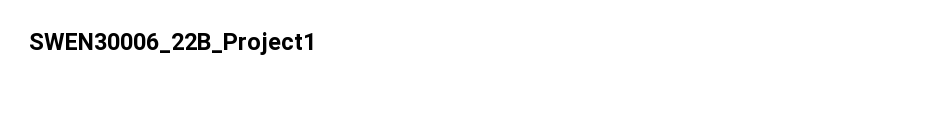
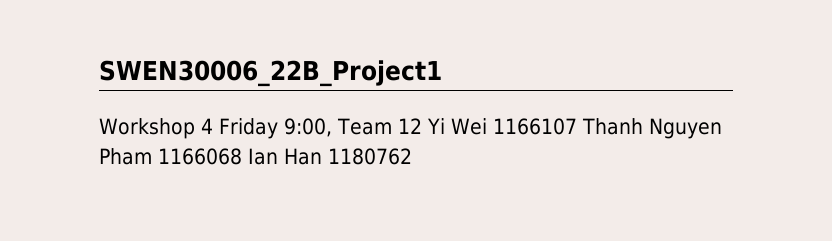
(316, 43) none -> [99,118,722,139] [99,148,412,165] // Workshop 4 Friday 9:00, Team 12 Yi Wei 1166107 Thanh Nguyen Pham 1166068 Ian Han 1180762

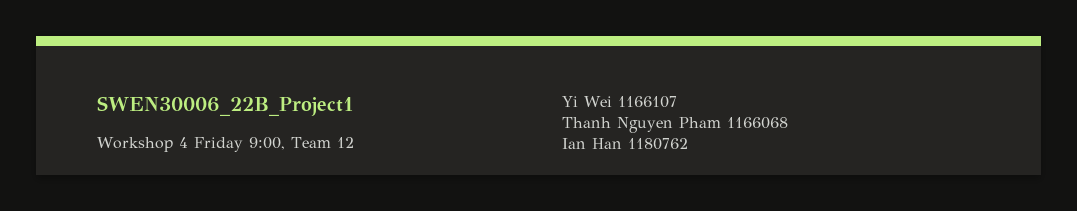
(422, 126) none -> (354, 142) //
(577, 126) none -> (677, 102) //
(242, 156) none -> (788, 123) //

